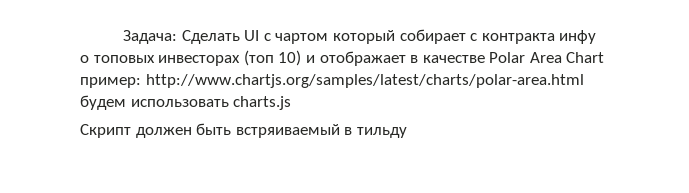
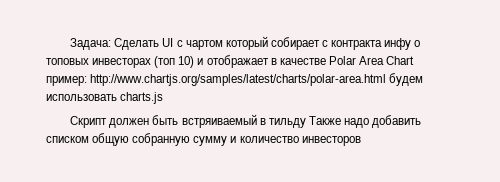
(407, 132) none -> [308,115,422,128] [46,133,361,146] Также надо добавить списком общую собранную сумму и количество инвесторов

